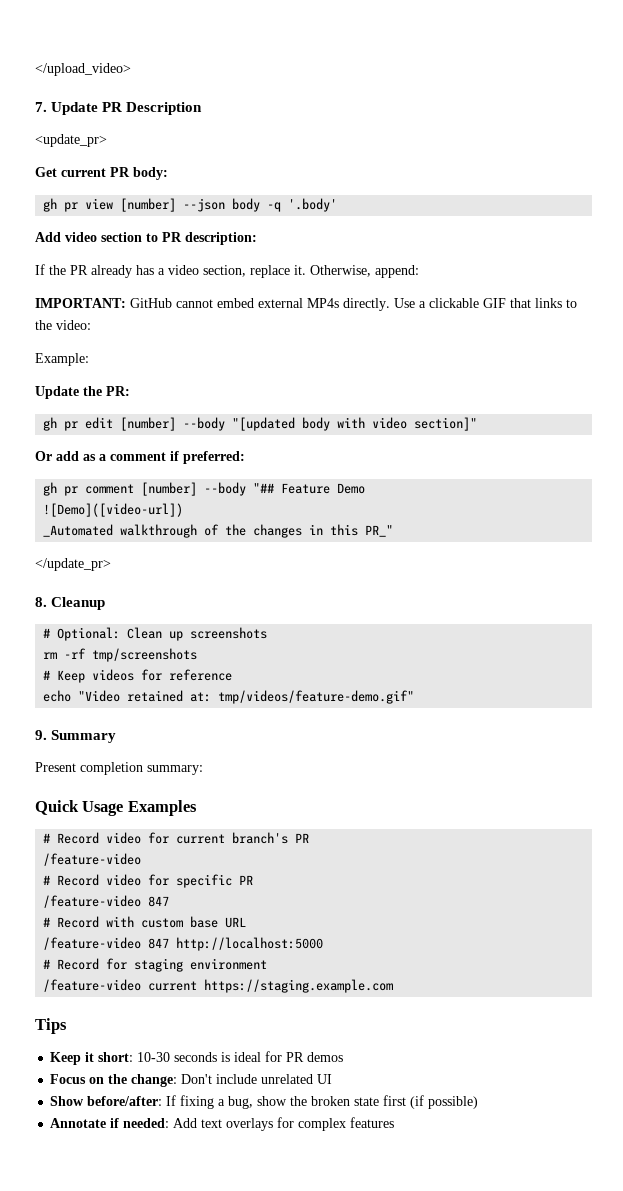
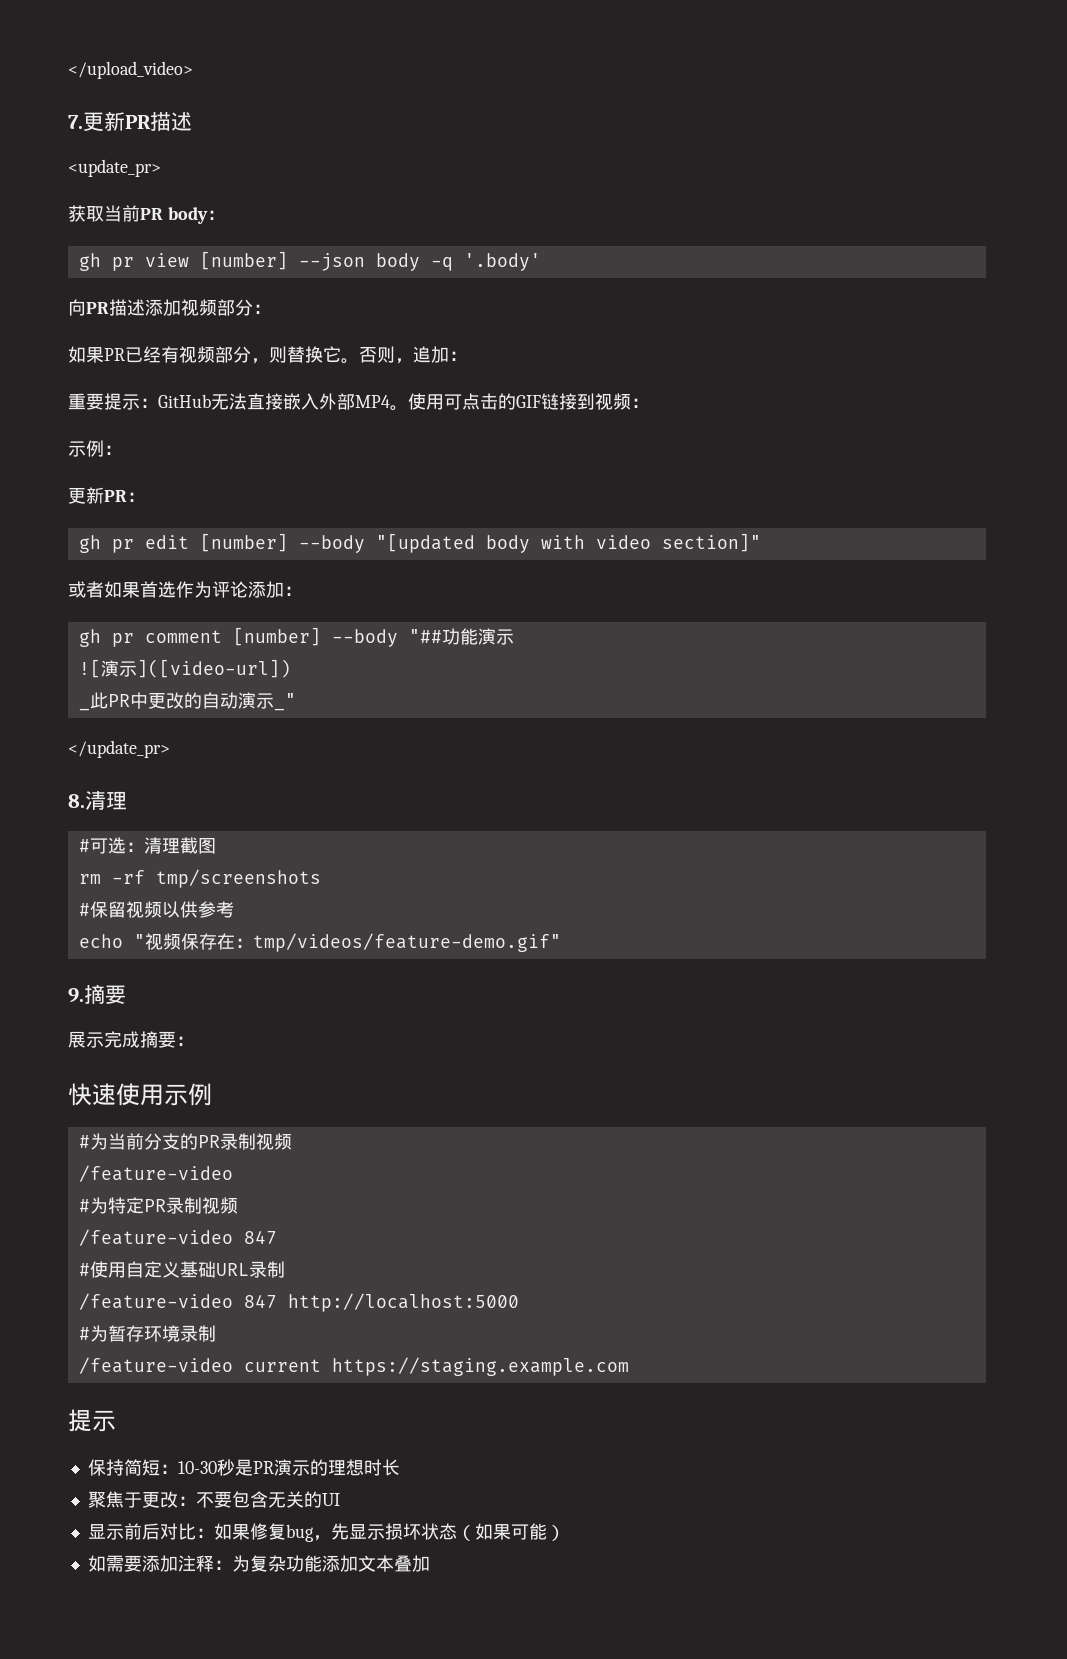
[51,102,203,115] [35,134,107,147] [35,167,168,180] Update PR Description // <update_pr> // Get current PR body: -> [83,111,192,132] [68,159,161,177] [68,205,225,224] 更新PR描述 // <update_pr> // 获取当前PR body：
[35,232,257,245] [35,264,419,278] [35,298,577,311] [35,320,91,330] [35,353,89,366] [35,386,130,399] Add video section to PR description: // If the PR already has a video section, replace it. Otherwise, append: // IMPORTANT: GitHub cannot embed external MP4s directly. Use a clickable GIF that links to the video: // Example: // Update the PR: -> [68,299,271,316] [68,346,467,364] [68,393,649,411] [68,440,122,457] [68,487,145,504] 向PR描述添加视频部分： // 如果PR已经有视频部分，则替换它。否则，追加： // 重要提示：GitHub无法直接嵌入外部MP4。使用可点击的GIF链接到视频： // 示例： // 更新PR：
[35,451,245,464] Or add as a comment if preferred: -> [68,581,302,598] 或者如果首选作为评论添加：
[281,483,366,494] [43,503,184,517] [43,524,394,538] Feature Demo // ![Demo]([video-url]) // _Automated walkthrough of the changes in this PR_" -> [441,628,514,645] [78,659,291,678] [78,692,296,711] 功能演示 // ![演示]([video-url]) // _此PR中更改的自动演示_"
[51,597,106,610] [43,627,268,641] Cleanup // # Optional: Clean up screenshots -> [85,791,127,810] [78,837,216,854] 清理 // #可选：清理截图
[57,669,233,683] [43,690,415,704] [35,730,117,743] [35,762,203,775] [35,800,197,816] [43,832,310,844] Keep videos for reference // echo "Video retained at: tmp/videos/feature-demo.gif" // 9. Summary // Present completion summary: // Quick Usage Examples // # Record video for current branch's PR -> [89,901,234,918] [78,933,561,952] [68,984,126,1004] [68,1031,194,1048] [68,1083,212,1106] [78,1133,292,1150] 保留视频以供参考 // echo "视频保存在：tmp/videos/feature-demo.gif" // 9.摘要 // 展示完成摘要： // 快速使用示例 // #为当前分支的PR录制视频
[57,874,254,888] Record video for specific PR -> [89,1197,238,1214] 为特定PR录制视频
[57,916,219,928] Record with custom base -> [89,1261,216,1278] 使用自定义基础
(247, 922) none -> [248,1261,285,1278] 录制
[57,958,268,972] Record for staging environment -> [89,1325,216,1342] 为暂存环境录制
[35,1018,67,1034] [50,1051,344,1065] [50,1074,333,1087] [50,1095,479,1109] [50,1117,395,1131] Tips // Keep it short: 10-30 seconds is ideal for PR demos // Focus on the change: Don't include unrelated UI // Show before/after: If fixing a bug, show the broken state first (if possible) // Annotate if needed: Add text overlays for complex features -> [68,1409,116,1432] [87,1459,400,1476] [87,1491,340,1508] [87,1523,565,1542] [87,1555,430,1572] 提示 // 保持简短：10-30秒是PR演示的理想时长 // 聚焦于更改：不要包含无关的UI // 显示前后对比：如果修复bug，先显示损坏状态（如果可能） // 如需要添加注释：为复杂功能添加文本叠加

